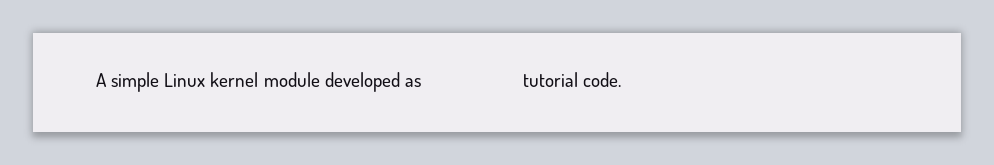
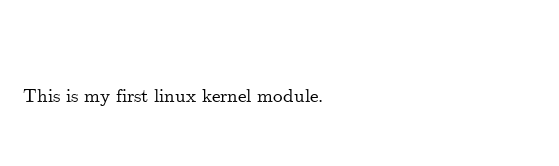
[96,72,622,92] A simple Linux kernel module developed as tutorial code. -> [23,89,323,106] This is my first linux kernel module.

